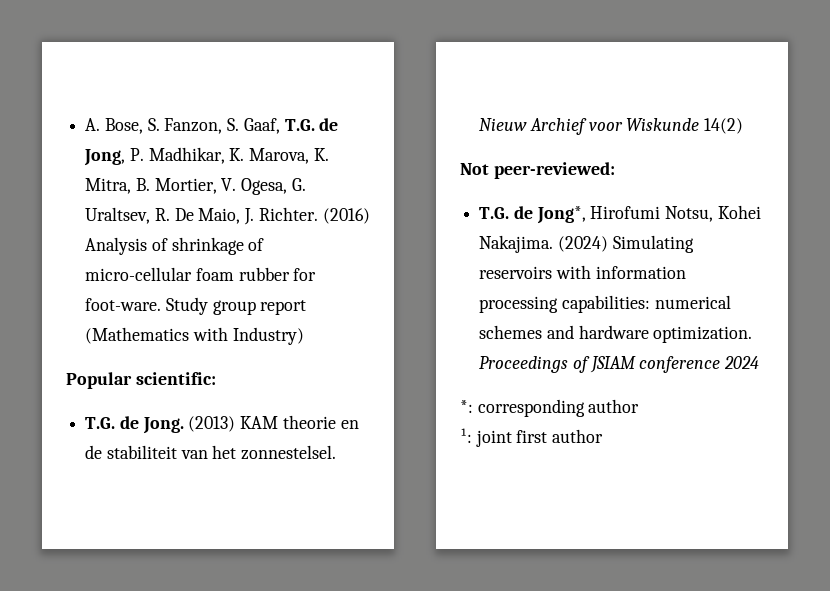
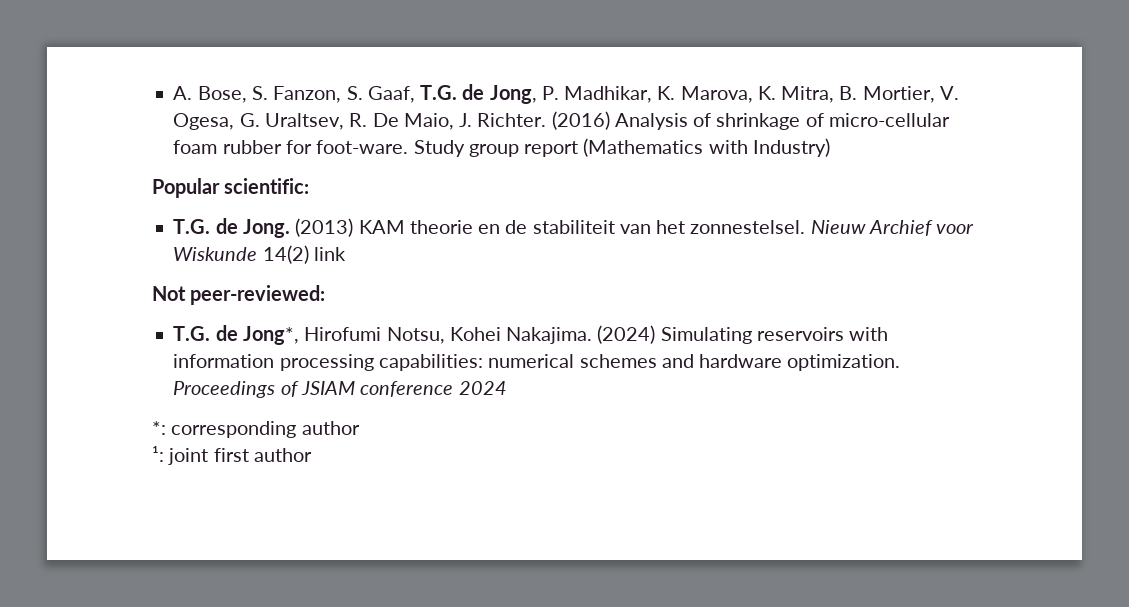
(744, 126) none -> [313,247,346,261] link

